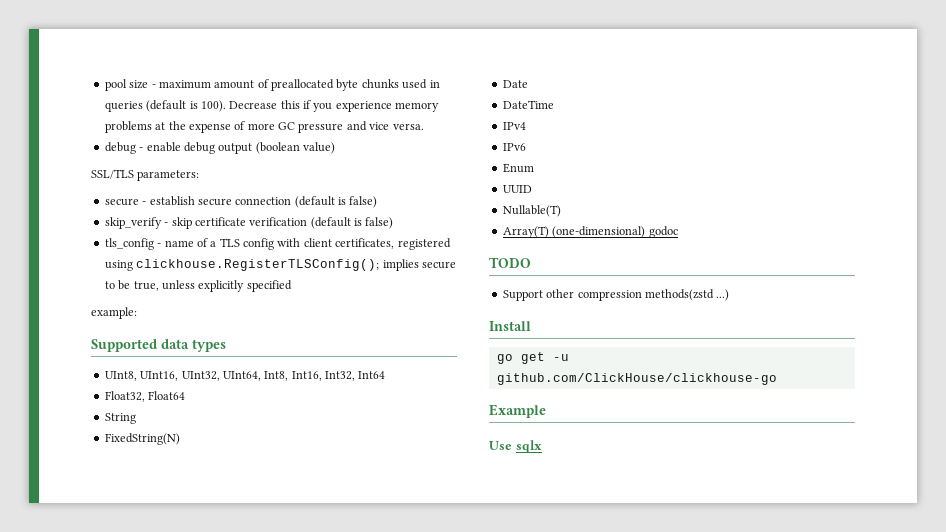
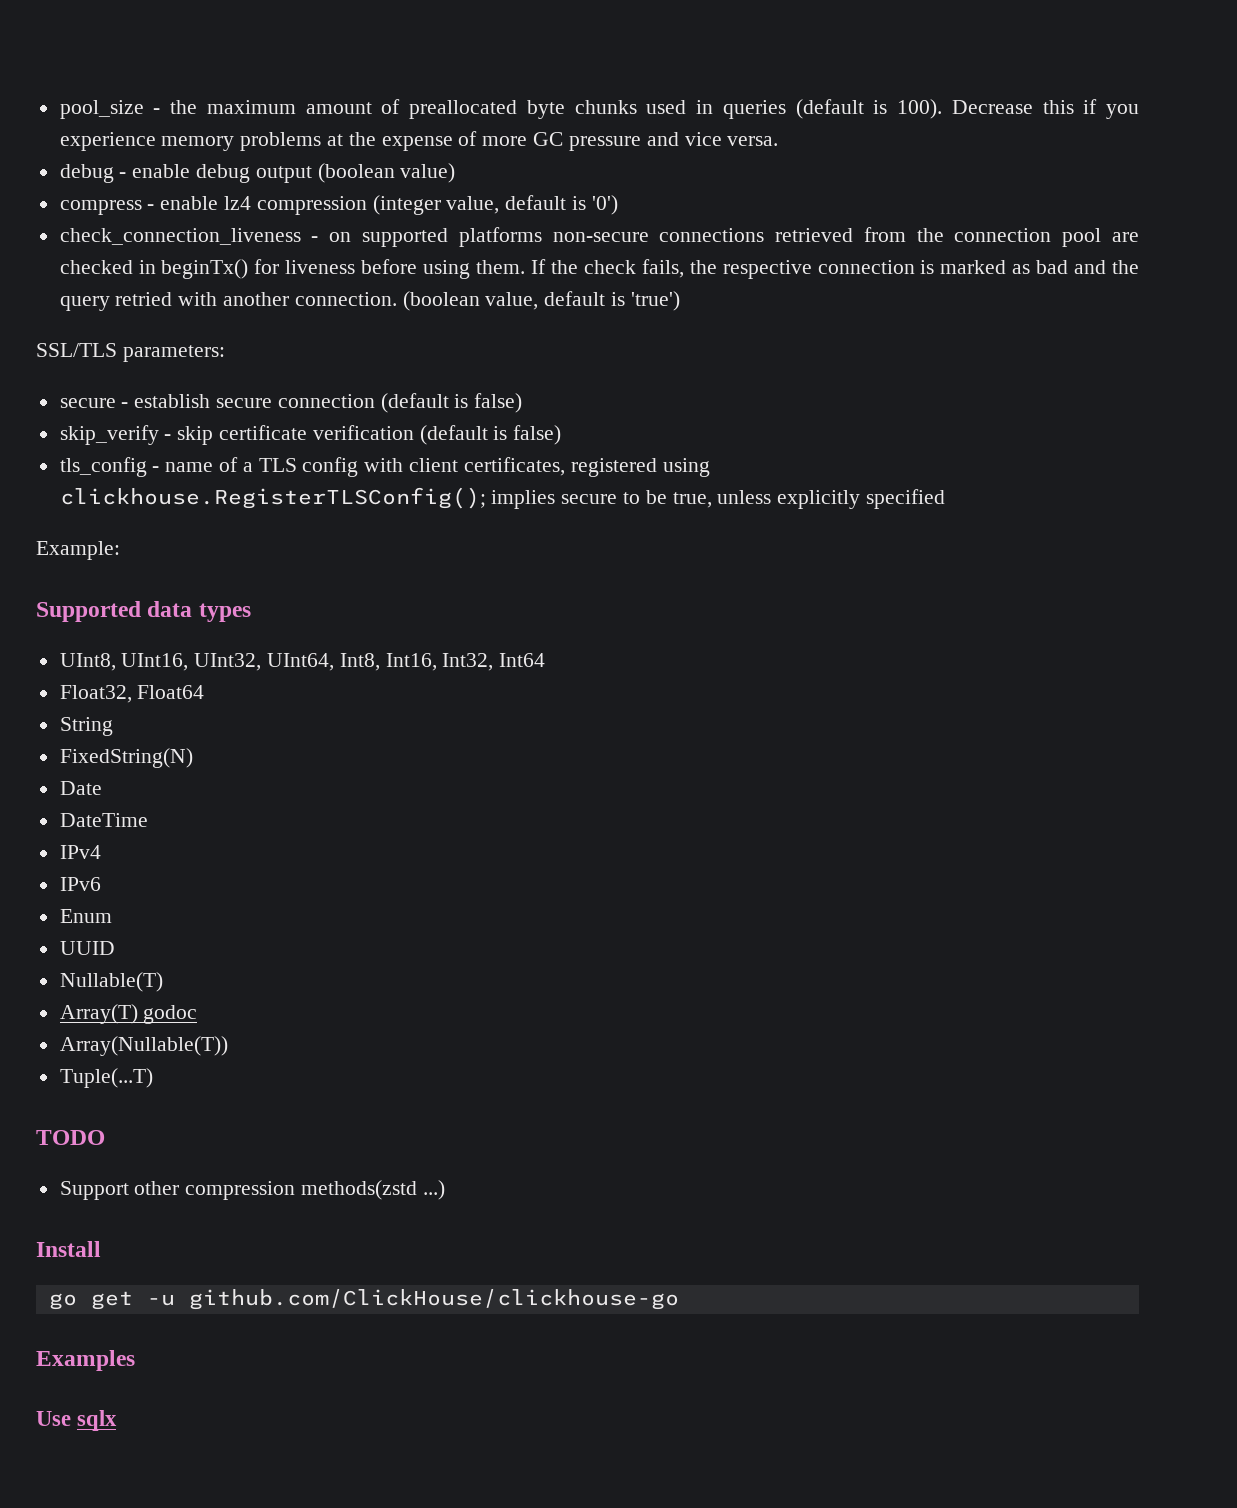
[104,79,156,91] pool size - -> [59,100,198,119] pool_size - the
(335, 148) none -> [59,195,618,215] [59,227,1139,247] [59,259,1139,279] [59,291,680,311] // compress - enable lz4 compression (integer value, default is '0') // check_connection_liveness - on supported platforms non-secure connections retrieved from the connection pool are checked in beginTx() for liveness before using them. If the check fails, the respective connection is marked as bad and the query retried with another connection. (boolean value, default is 'true')
[91,307,137,319] example: -> [36,541,120,560] Example:
[552,226,646,238] (one-dimensional) -> (138, 1014) none
(678, 232) none -> [59,1036,228,1056] [59,1068,153,1088] // Array(Nullable(T)) // Tuple(...T)
[489,404,546,418] Example -> [36,1350,135,1371] Examples

